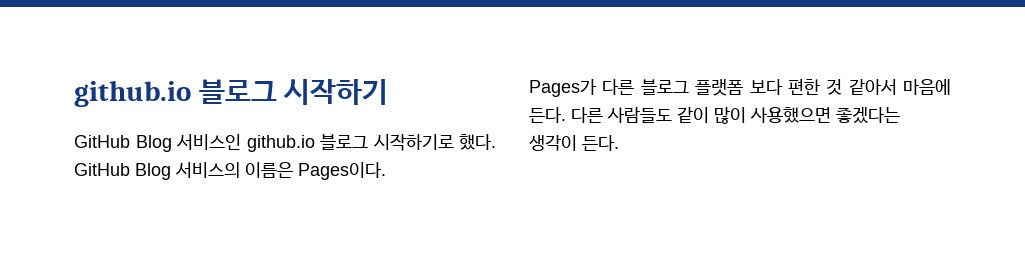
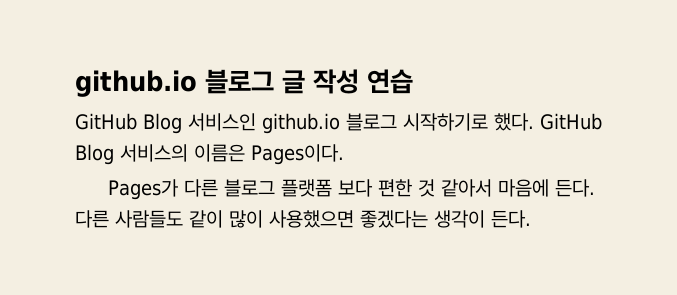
[74,79,389,107] github.io 블로그 시작하기 -> [75,69,413,97] github.io 블로그 글 작성 연습

